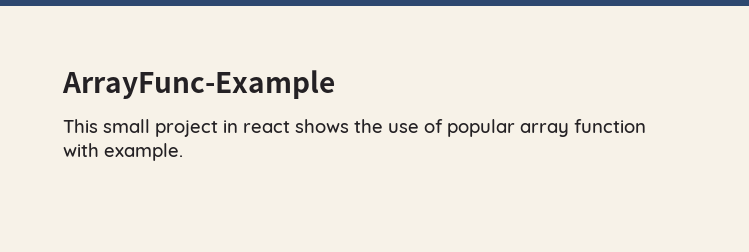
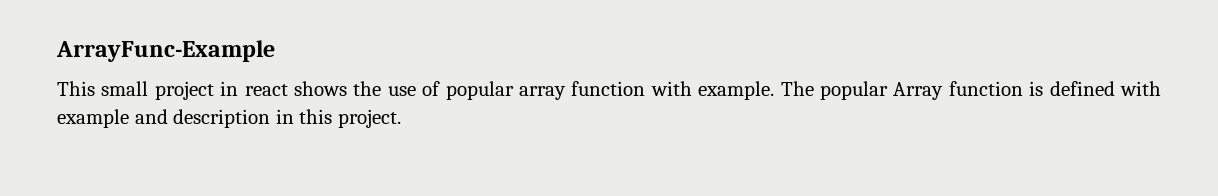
(183, 152) none -> [780,81,1161,100] [57,109,401,128] The popular Array function is defined with example and description in this project.

